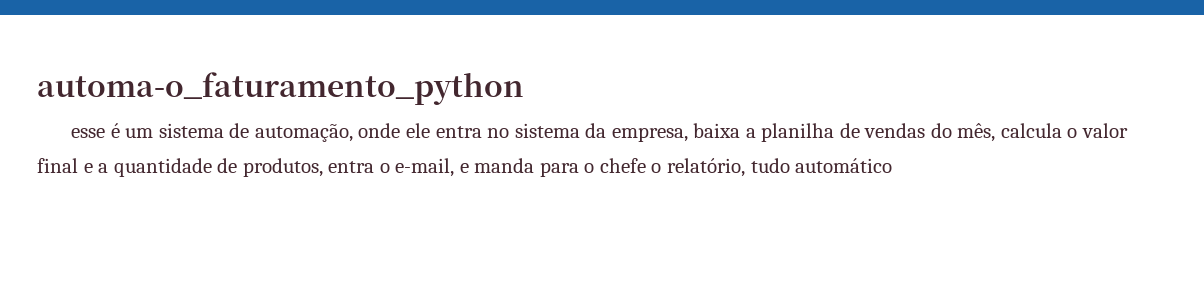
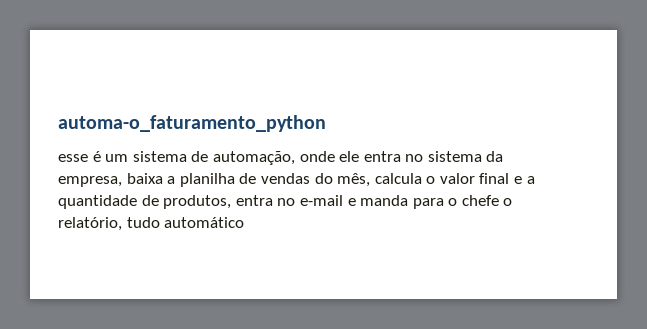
[379,158,455,177] o e-mail, -> [277,195,343,206] no e-mail

